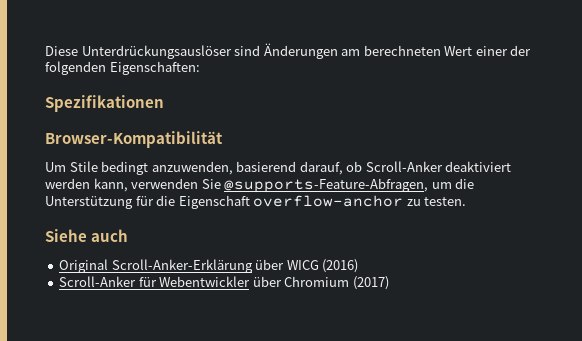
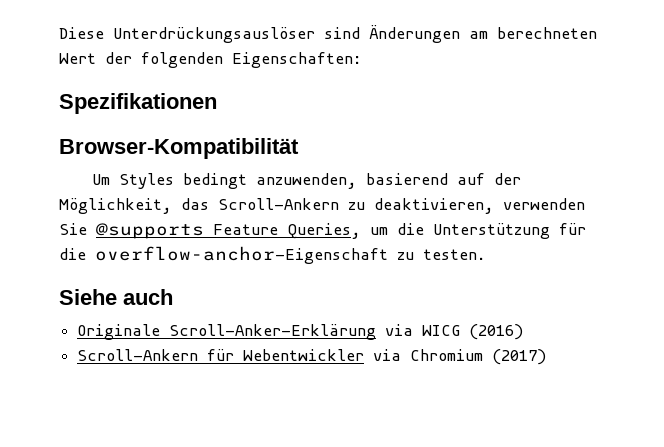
[475,46,508,56] einer -> (96, 58) none
[69,161,98,172] Stile -> [119,173,175,189] Styles
[299,161,512,175] [45,178,429,193] darauf, ob Scroll-Anker deaktiviert werden kann, verwenden Sie @supports-Feature-Abfragen, -> [457,173,522,185] [59,198,585,214] [59,223,361,239] auf der Möglichkeit, das Scroll-Ankern zu deaktivieren, verwenden Sie @supports Feature Queries,
[178,195,404,209] Eigenschaft overflow-anchor -> [95,246,388,264] overflow-anchor-Eigenschaft
[59,259,285,273] Original Scroll-Anker-Erklärung über -> [77,324,414,340] Originale Scroll-Anker-Erklärung via
[59,276,137,287] Scroll-Anker -> [77,349,199,361] Scroll-Ankern
[252,276,282,287] über -> [373,349,402,361] via

